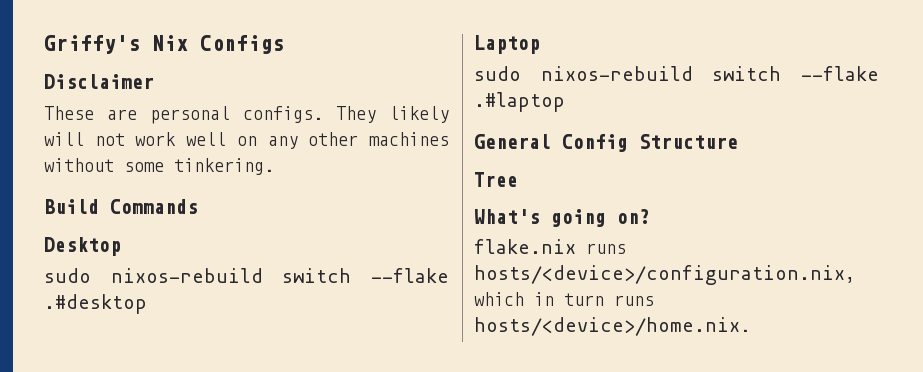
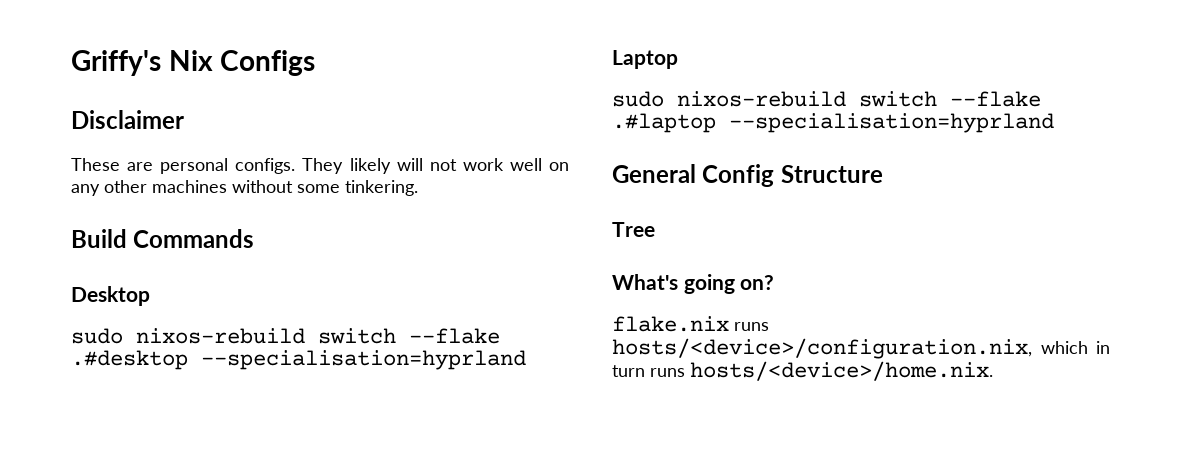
(147, 304) none -> [201,350,526,370] --specialisation=hyprland
(565, 102) none -> [729,113,1054,133] --specialisation=hyprland

